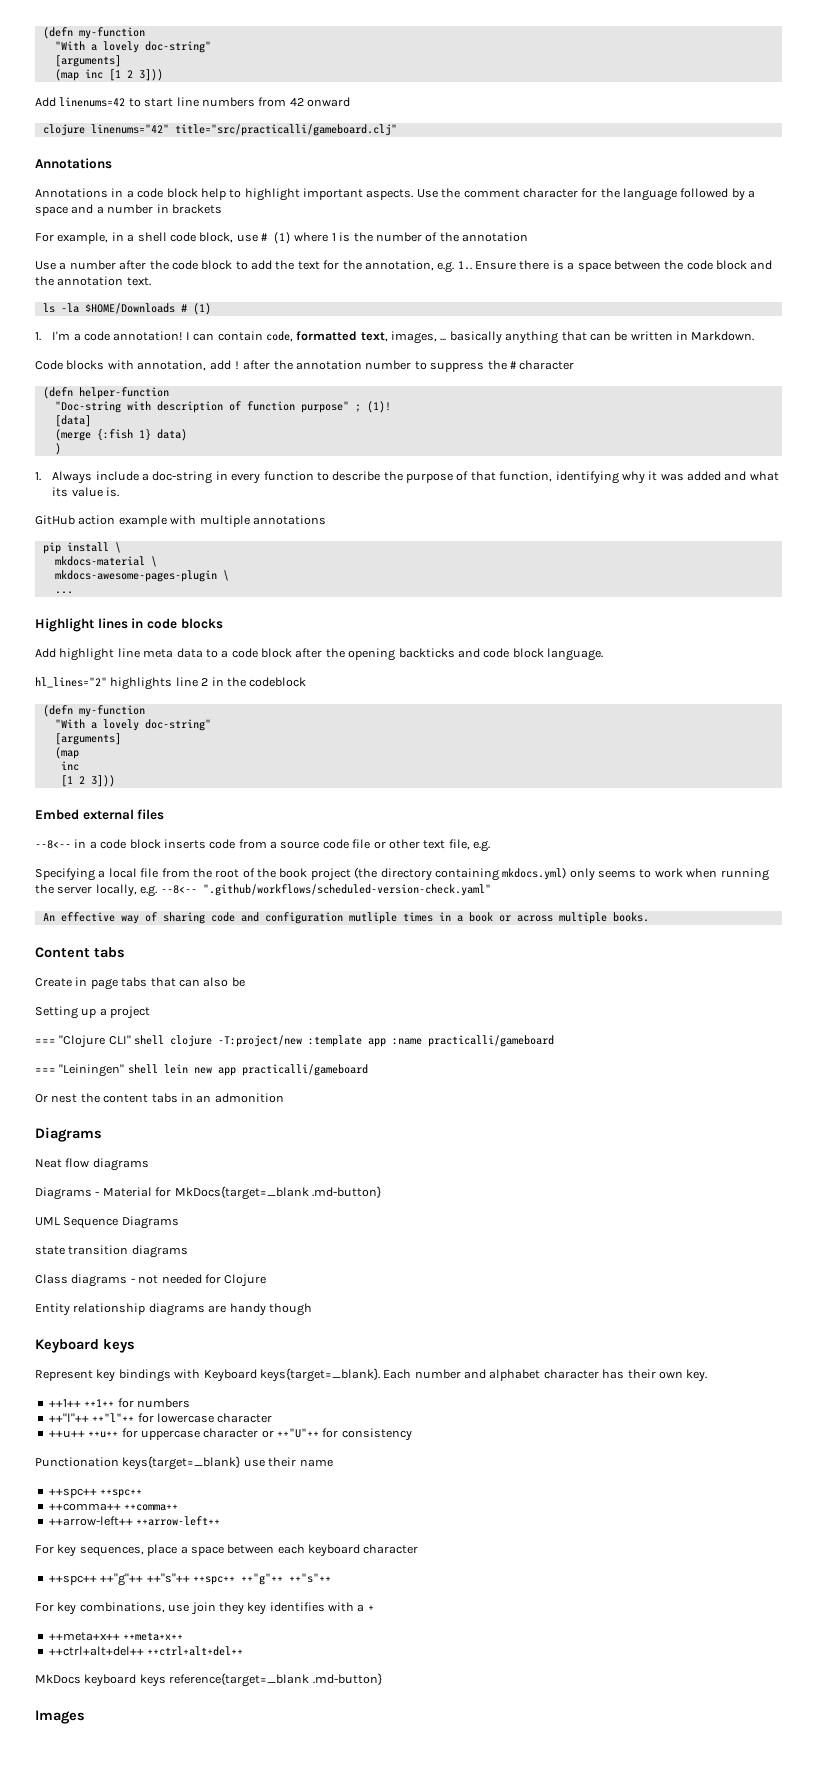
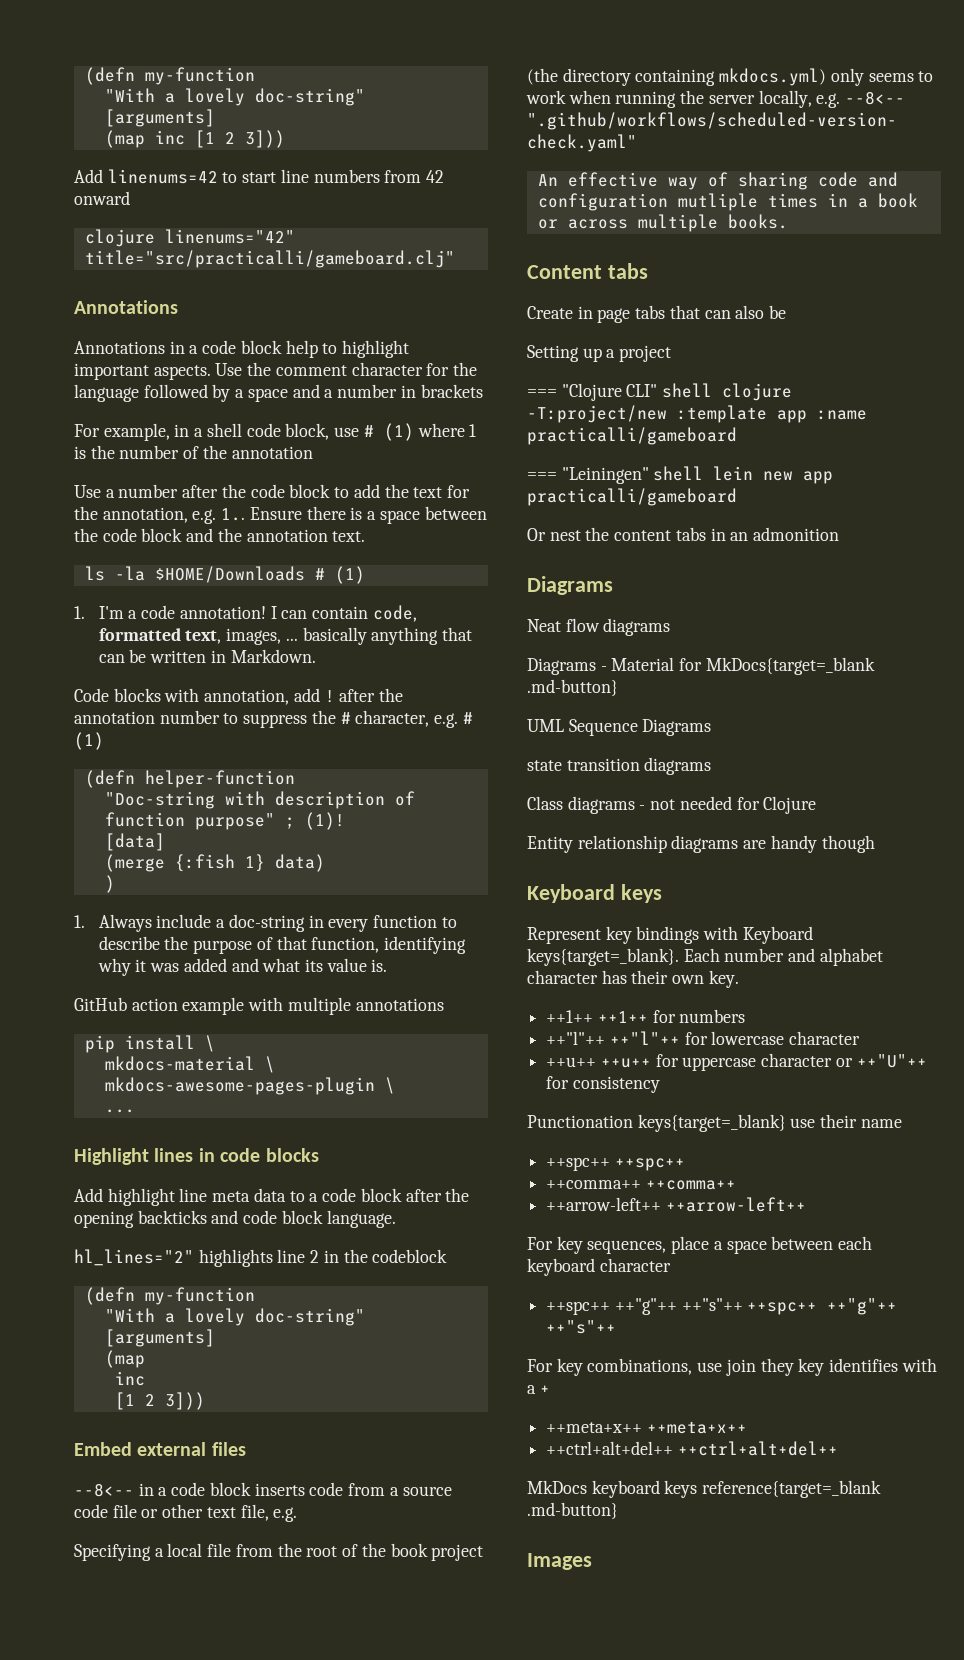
[519,360,575,370] character -> [355,710,473,728] [74,732,104,750] character, e.g. # (1)

